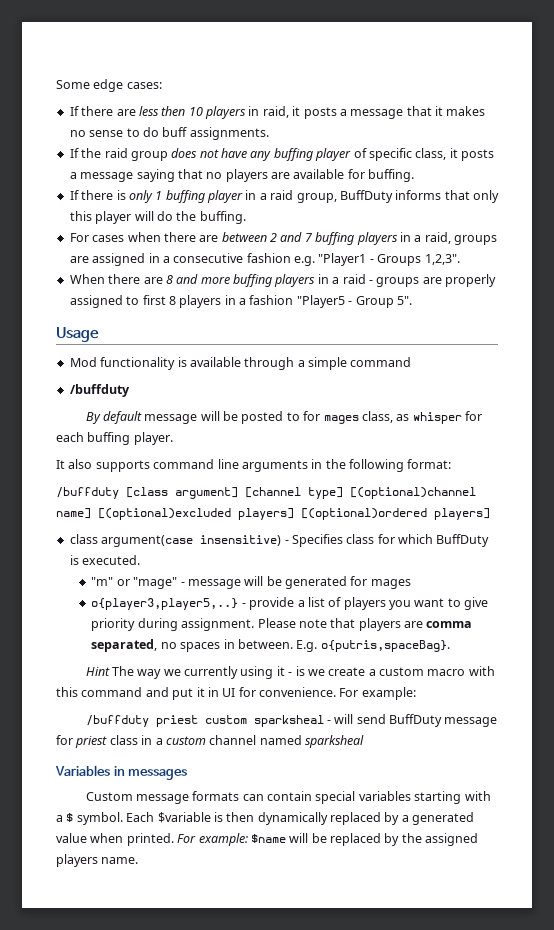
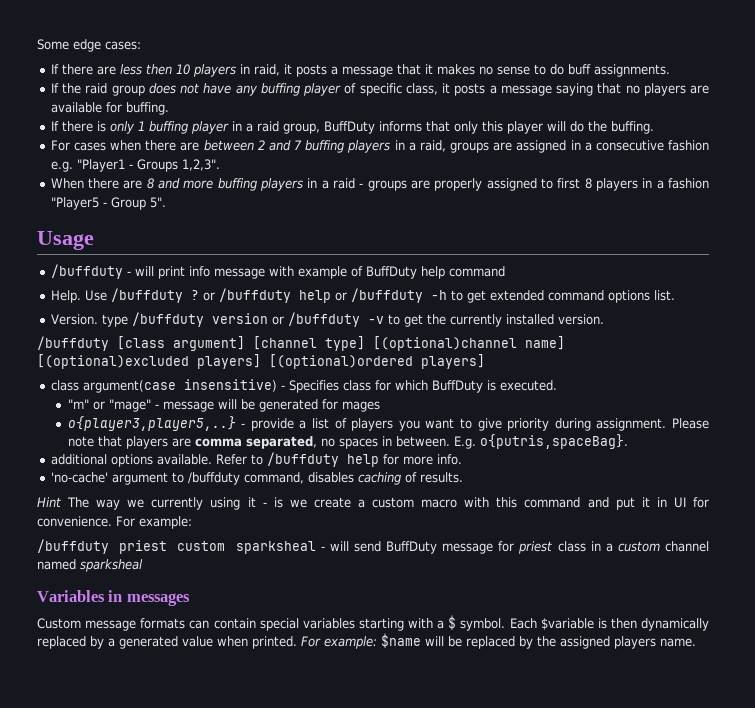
[69,357,347,370] Mod functionality is available through a simple -> [50,264,445,279] /buffduty - will print info message with example of BuffDuty help
[69,384,130,397] [85,411,483,424] [56,432,173,445] [56,459,452,472] /buffduty // By default message will be posted to for mages class, as whisper for each buffing player. // It also supports command line arguments in the following format: -> [50,288,675,303] [50,312,604,327] Help. Use /buffduty ? or /buffduty help or /buffduty -h to get extended command options list. // Version. type /buffduty version or /buffduty -v to get the currently installed version.
(450, 646) none -> [50,452,462,467] [50,472,463,485] // additional options available. Refer to /buffduty help for more info. // 'no-cache' argument to /buffduty command, disables caching of results.

